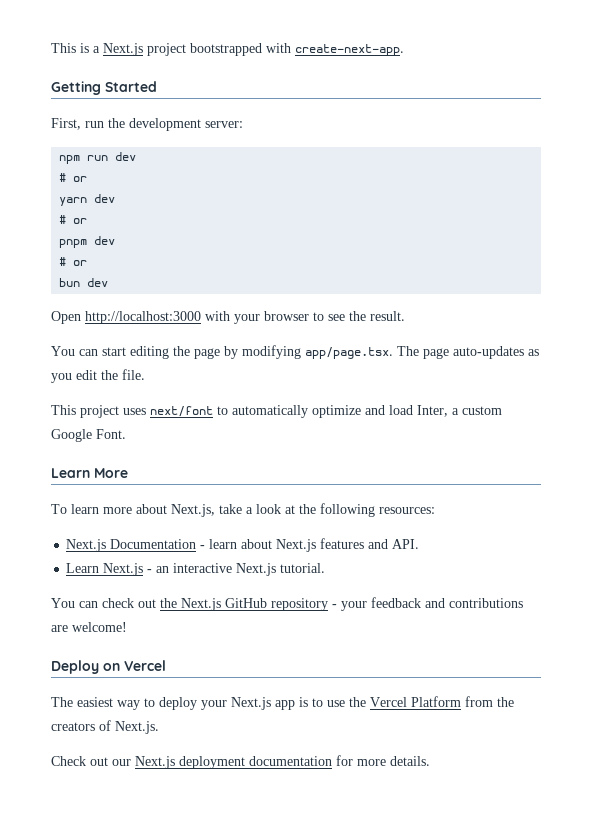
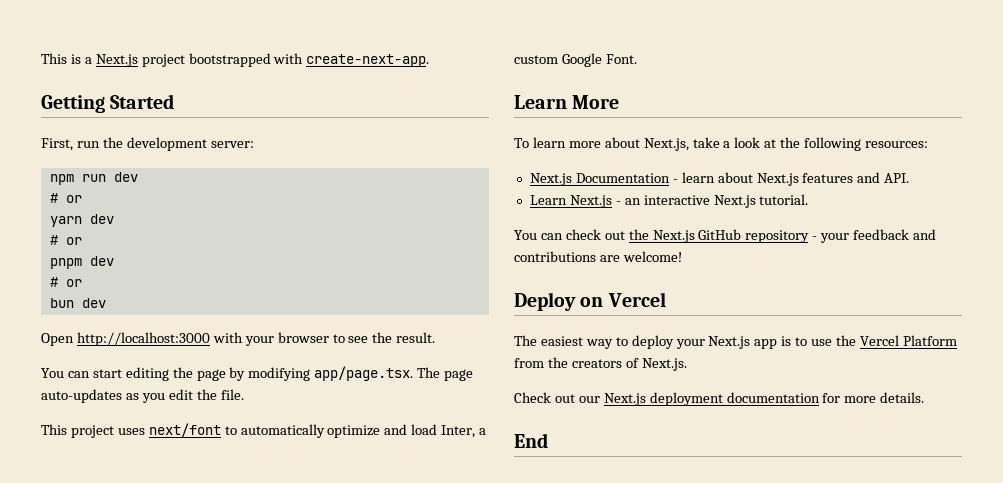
(430, 761) none -> [514,433,548,448] // End

